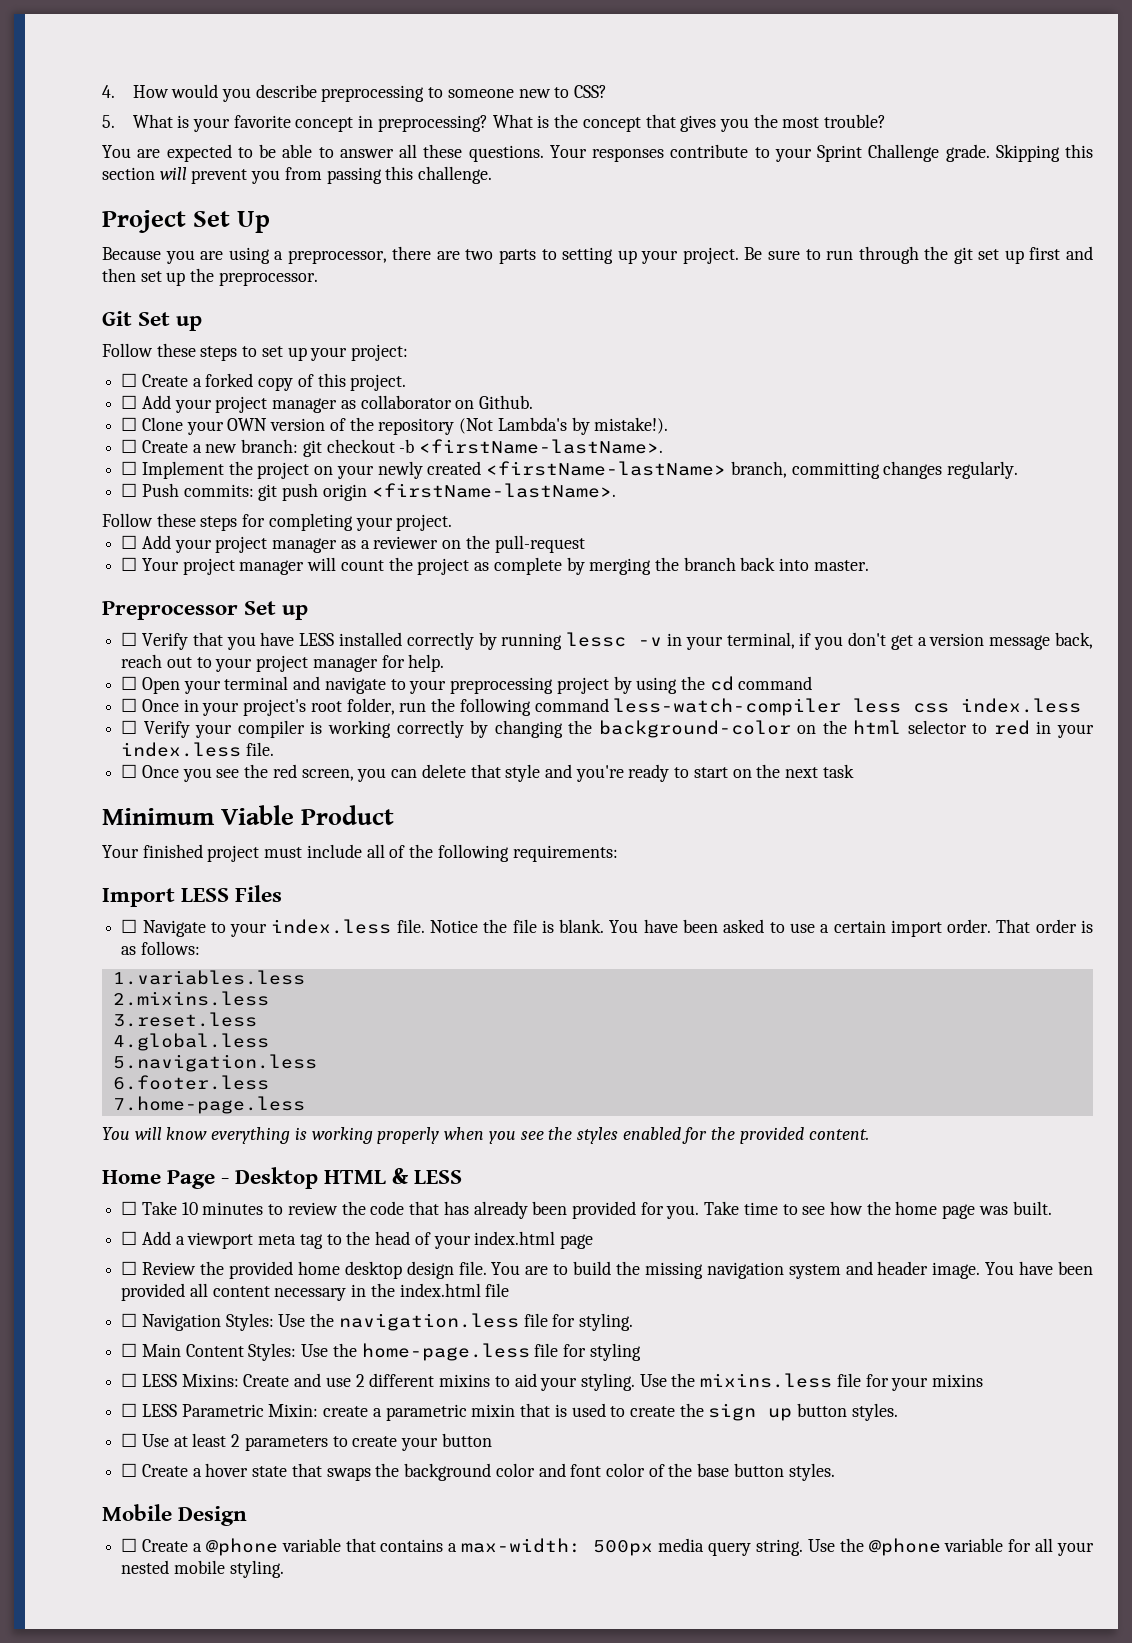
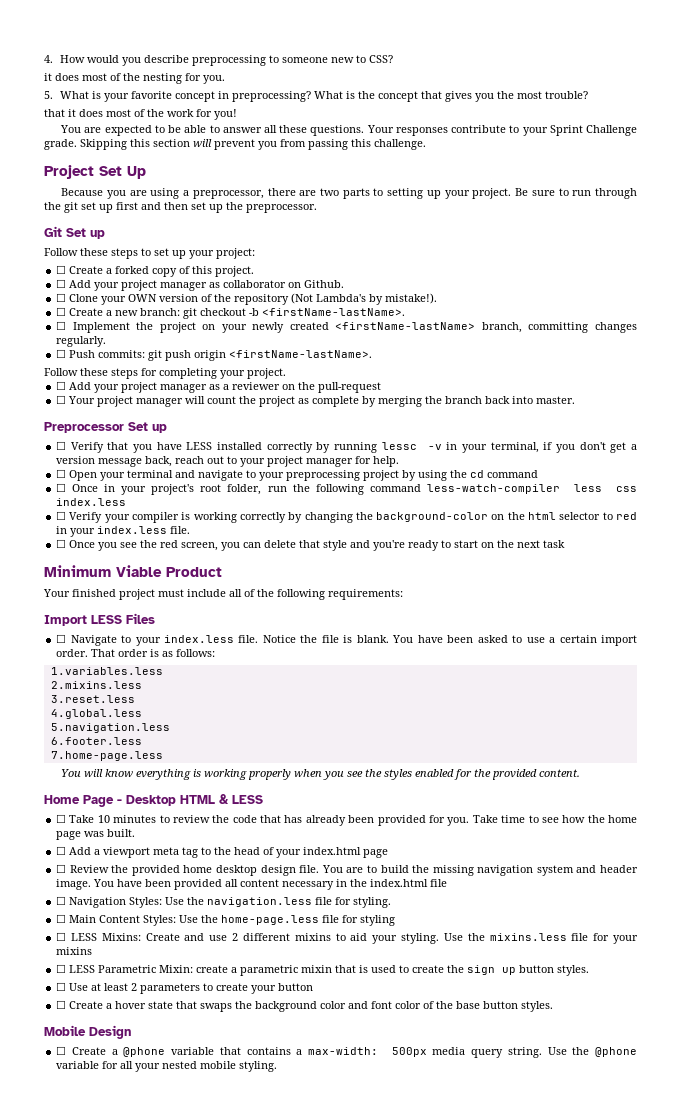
(608, 91) none -> [44,73,225,84] // it does most of the nesting for you.
(887, 121) none -> [44,109,237,120] // that it does most of the work for you!

